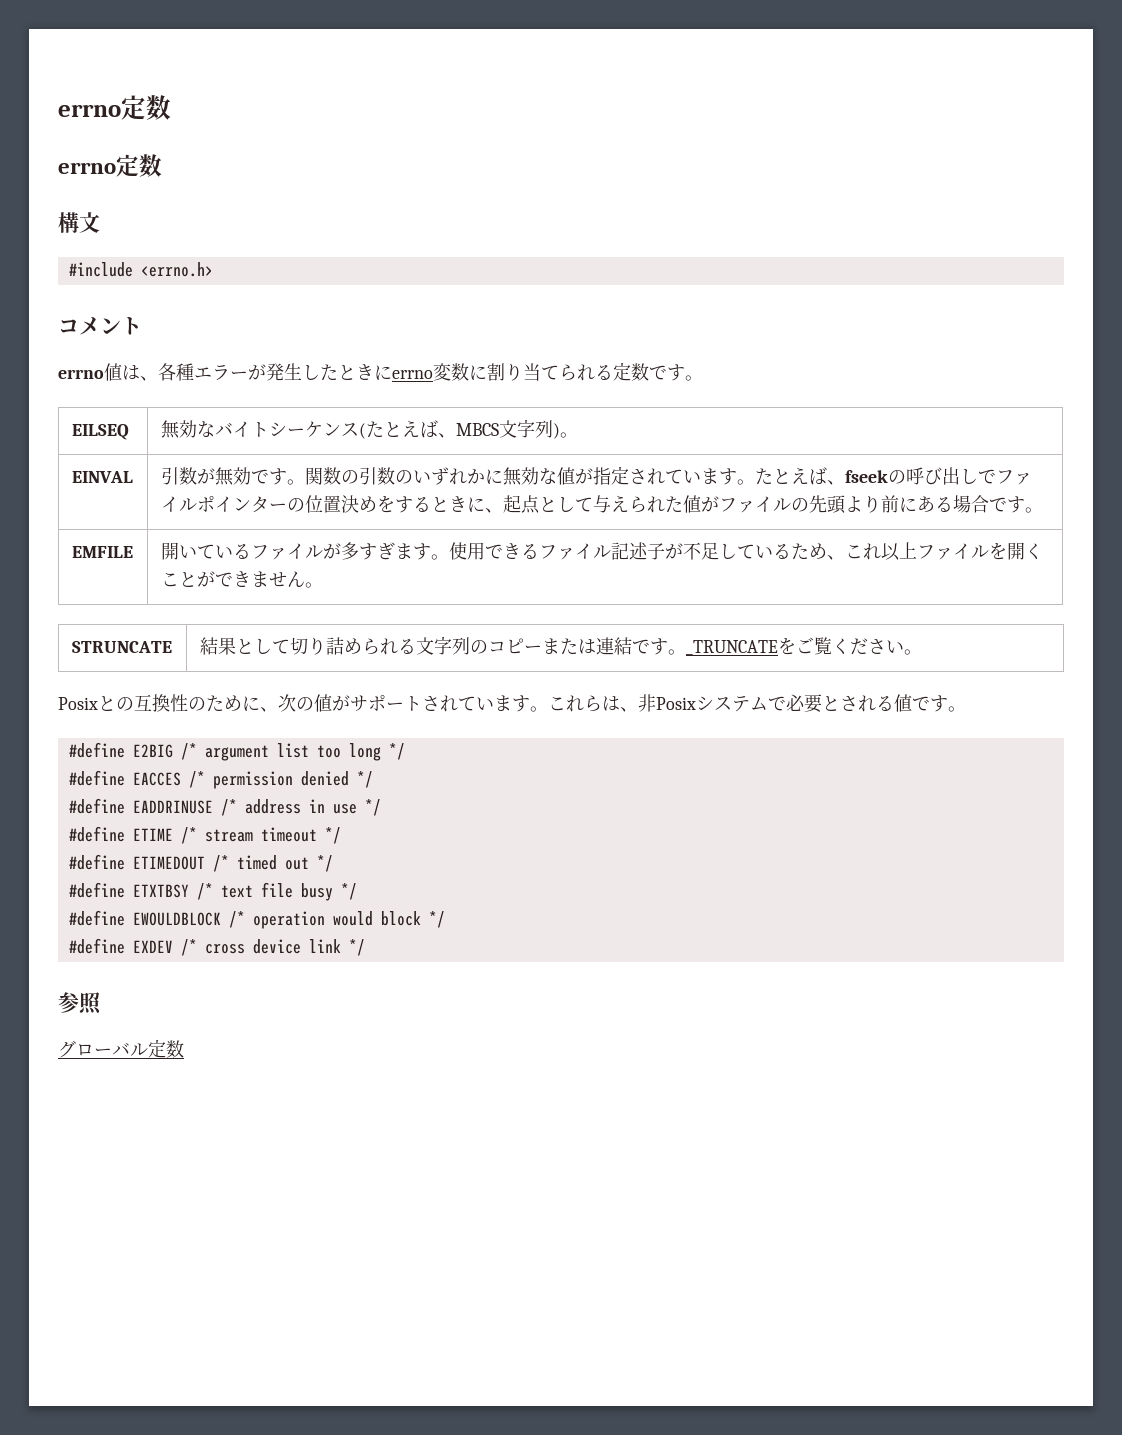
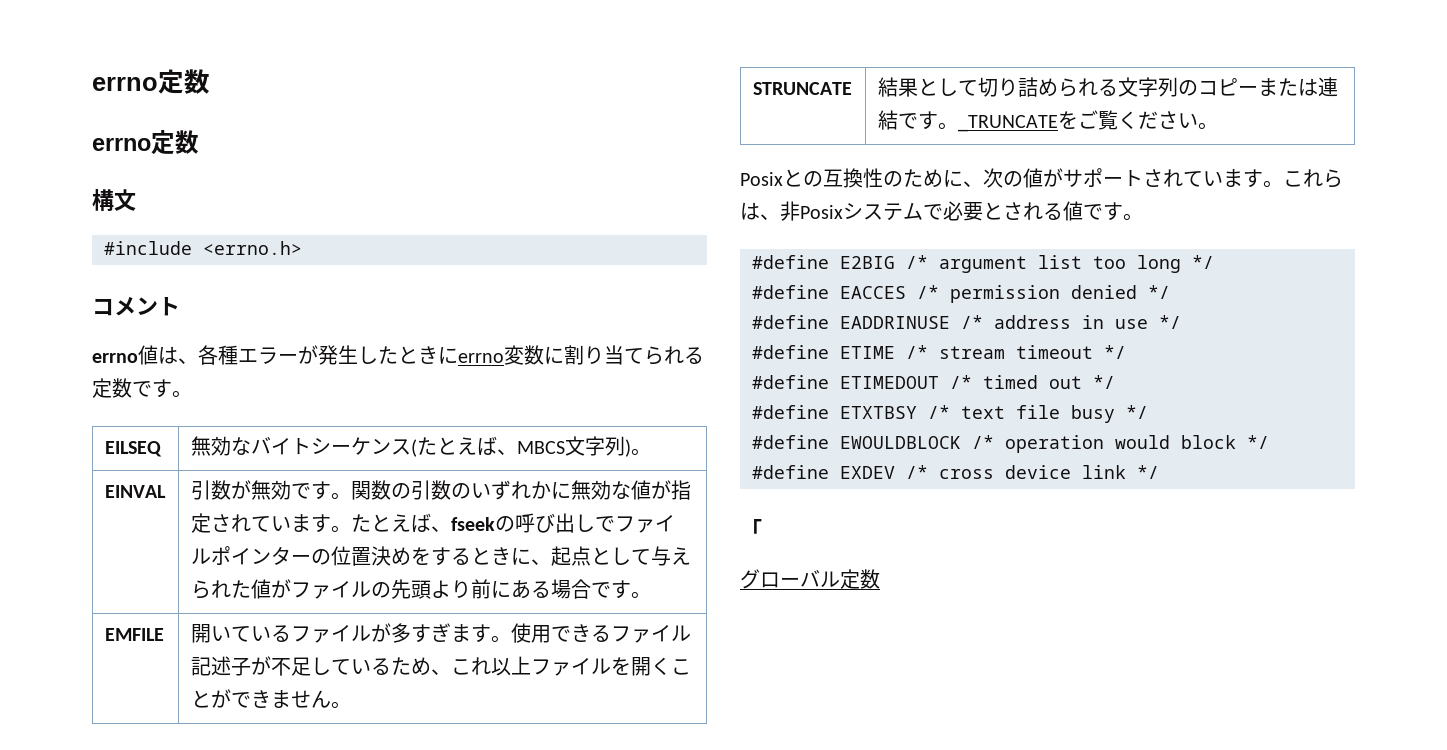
[58,992,102,1015] 参照 -> [740,519,762,538] 「

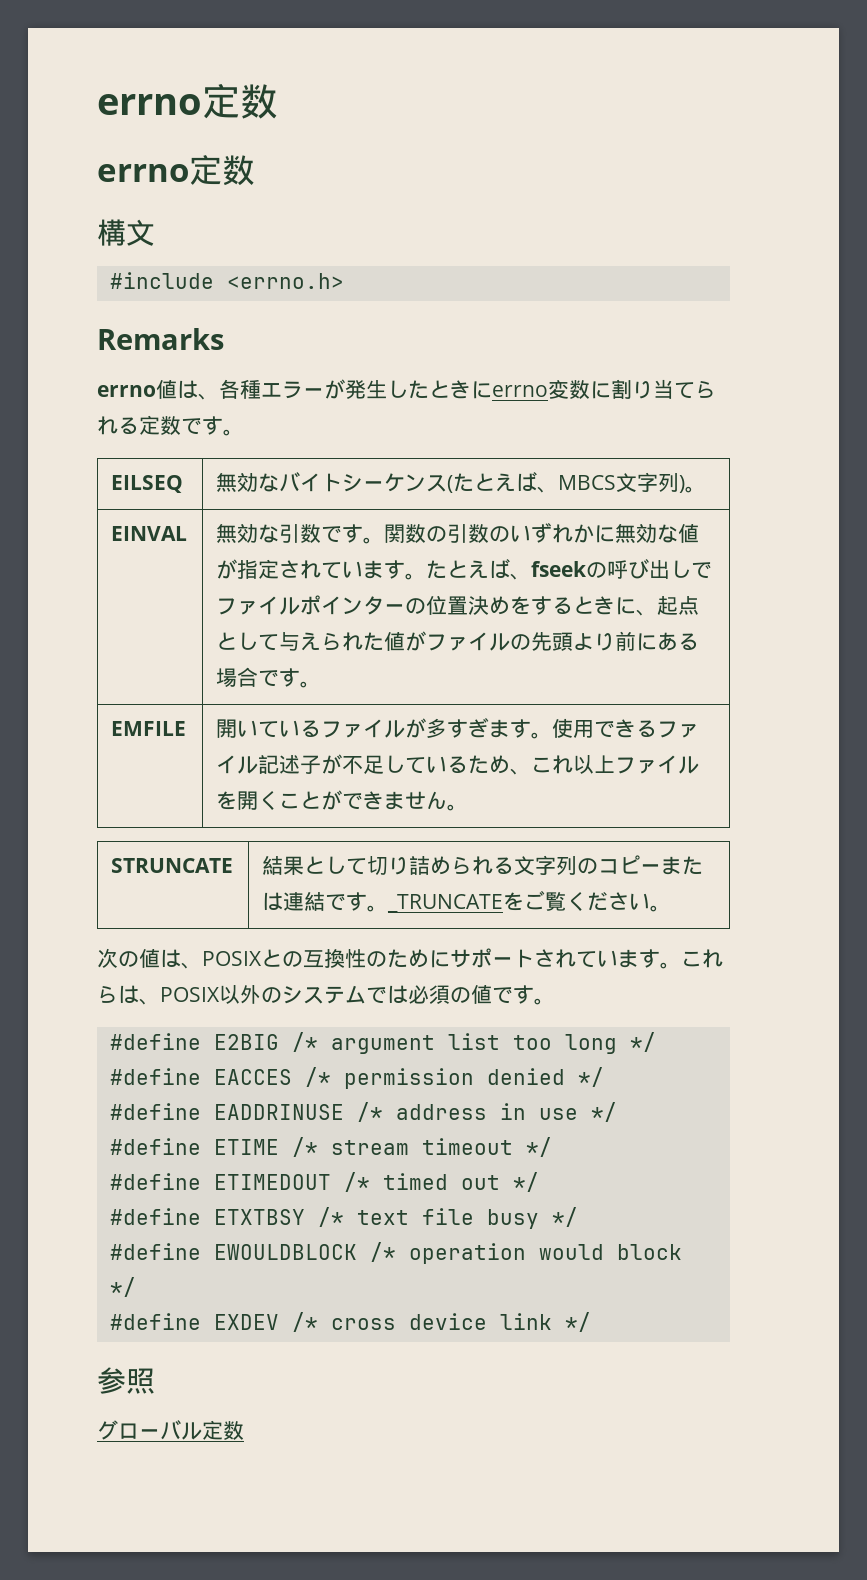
[92,297,180,316] コメント -> [97,328,224,350] Remarks
[190,480,291,500] 引数が無効 -> [216,523,322,543] 無効な引数
[740,172,783,186] Posix -> [97,948,262,969] 次の値は、POSIX
[963,168,1063,188] 、次の値が -> (450, 959) none
[780,201,1063,221] 非Posixシステムで必要とされる -> [160,985,471,1004] POSIX以外のシステムでは必須の
[740,519,762,538] 「 -> [97,1367,155,1394] 参照

